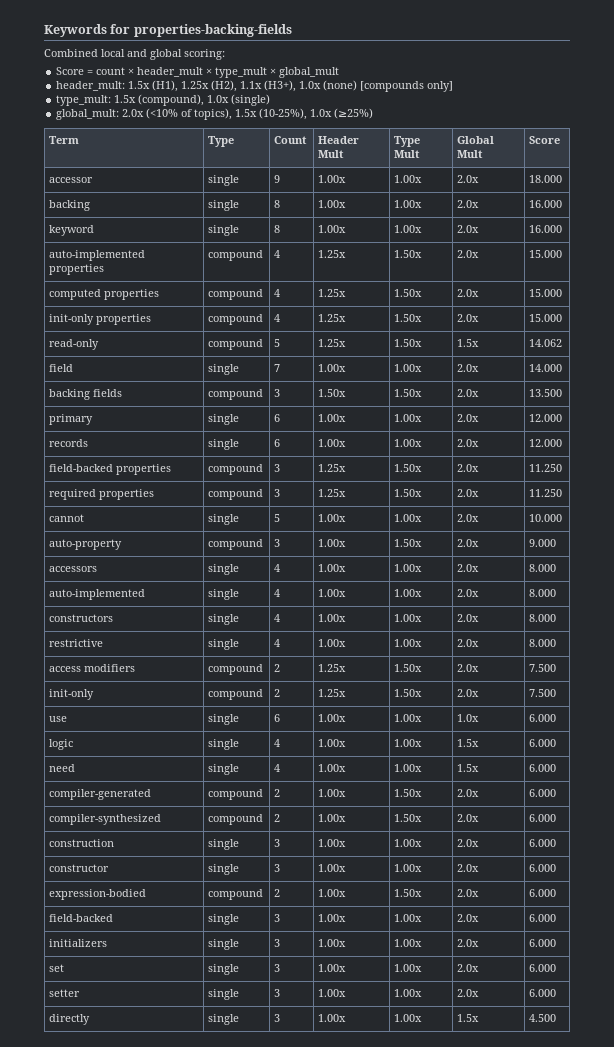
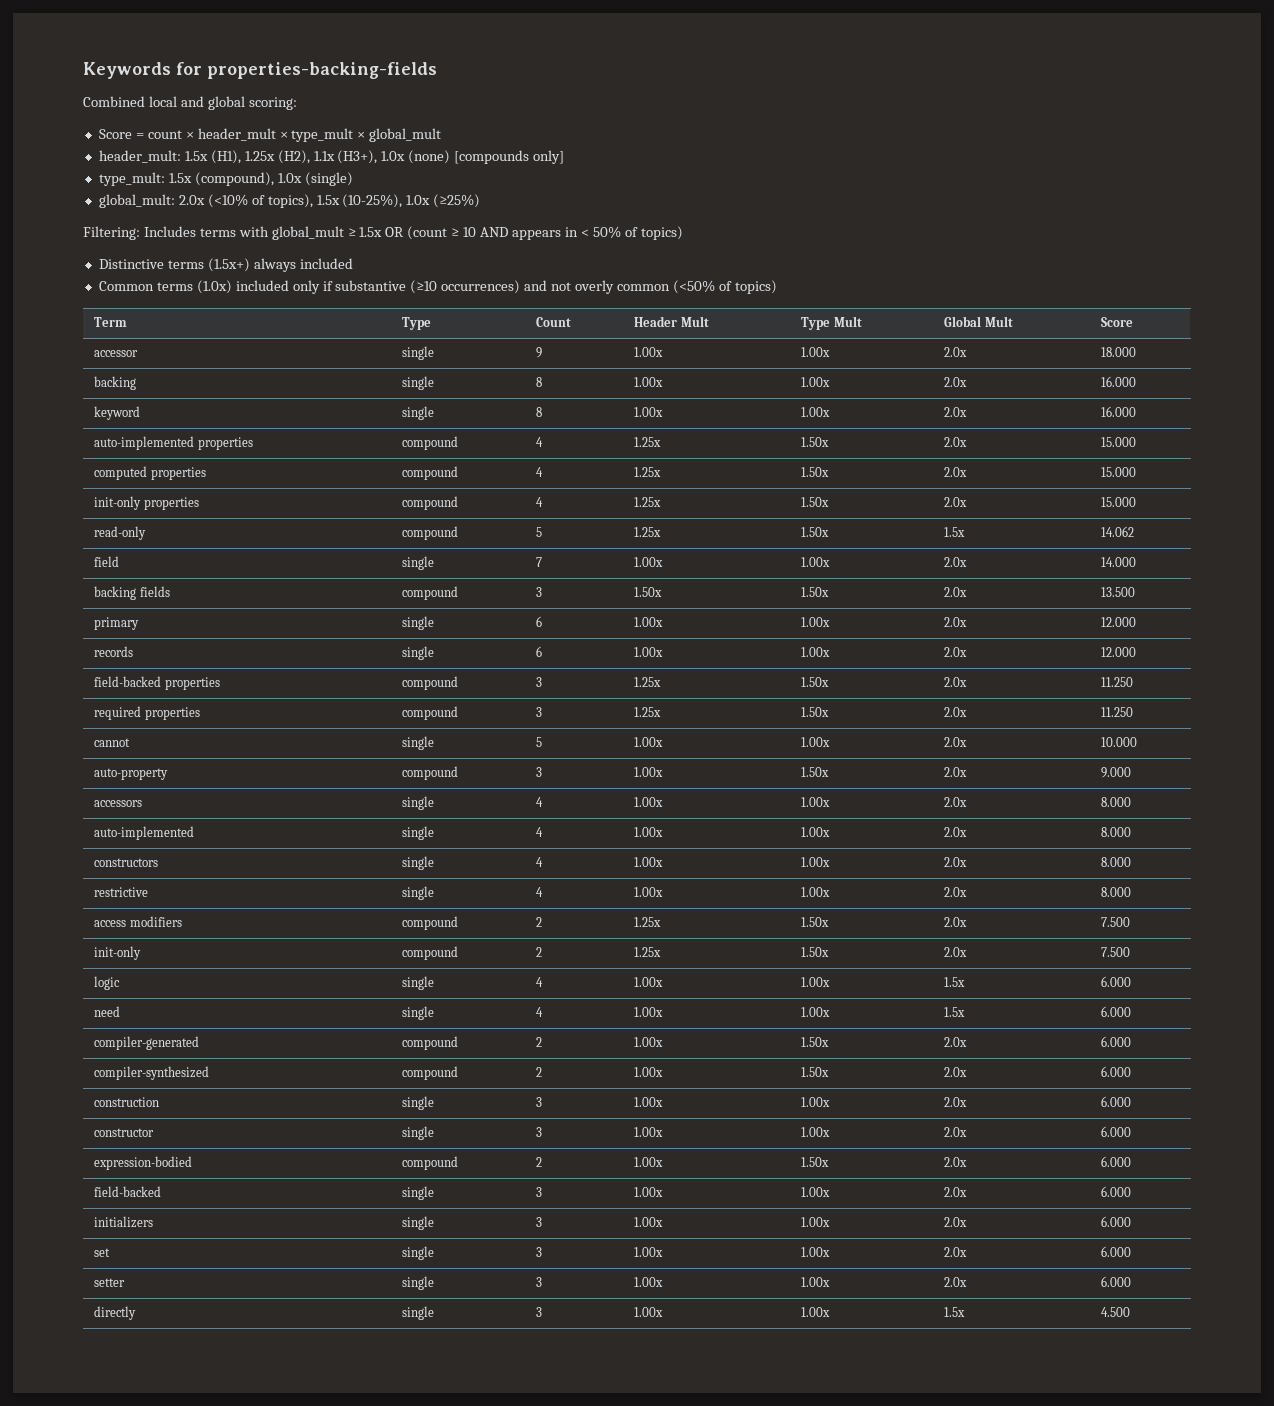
(374, 113) none -> [83,226,683,240] [98,258,353,272] [98,280,777,294] // Filtering: Includes terms with global_mult ≥ 1.5x OR (count ≥ 10 AND appears in < 50% of topics) // Distinctive terms (1.5x+) always included // Common terms (1.0x) included only if substantive (≥10 occurrences) and not overly common (<50% of topics)
[49,716,68,722] [208,714,240,725] [274,714,281,722] [318,714,347,722] [394,714,423,722] [457,714,480,722] [529,714,557,722] // use | single | 6 | 1.00x | 1.00x | 1.0x | 6.000 -> (1131, 952) none

